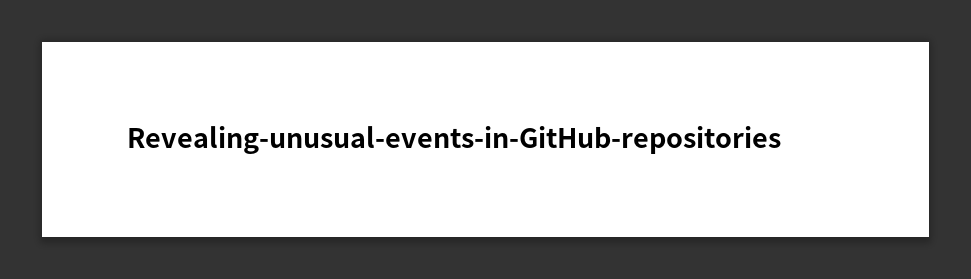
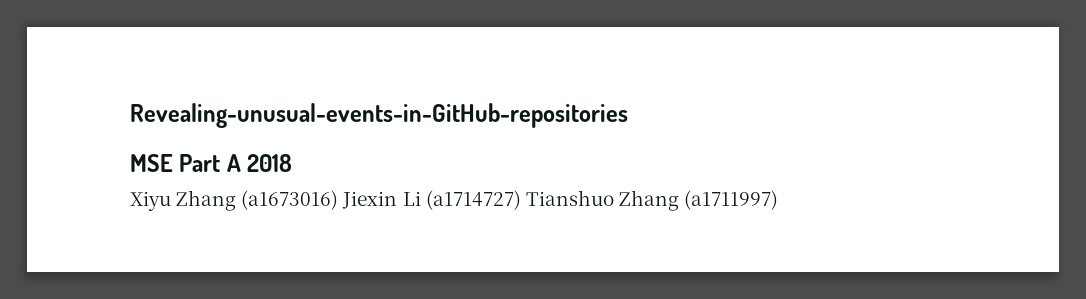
(781, 140) none -> [130,154,293,172] [130,190,779,211] // MSE Part A 2018 // Xiyu Zhang (a1673016) Jiexin Li (a1714727) Tianshuo Zhang (a1711997)

